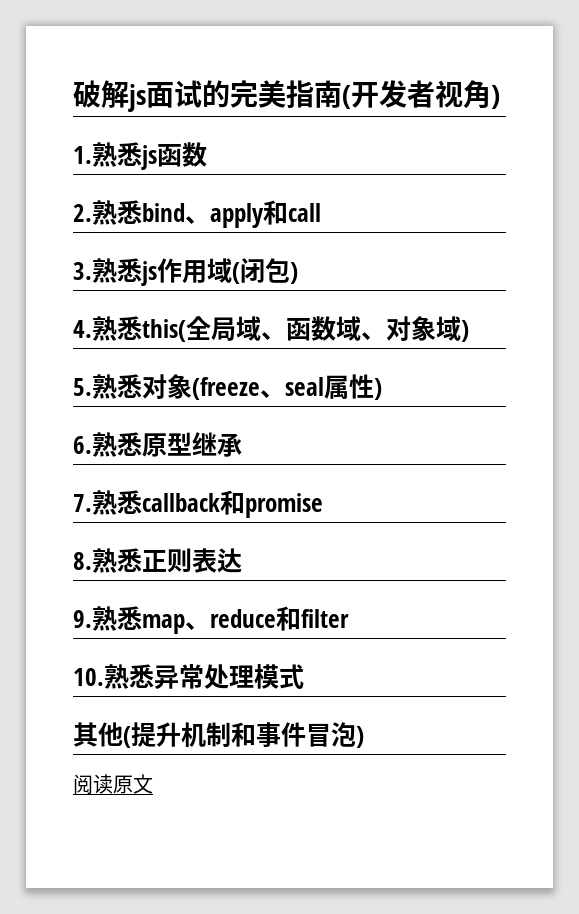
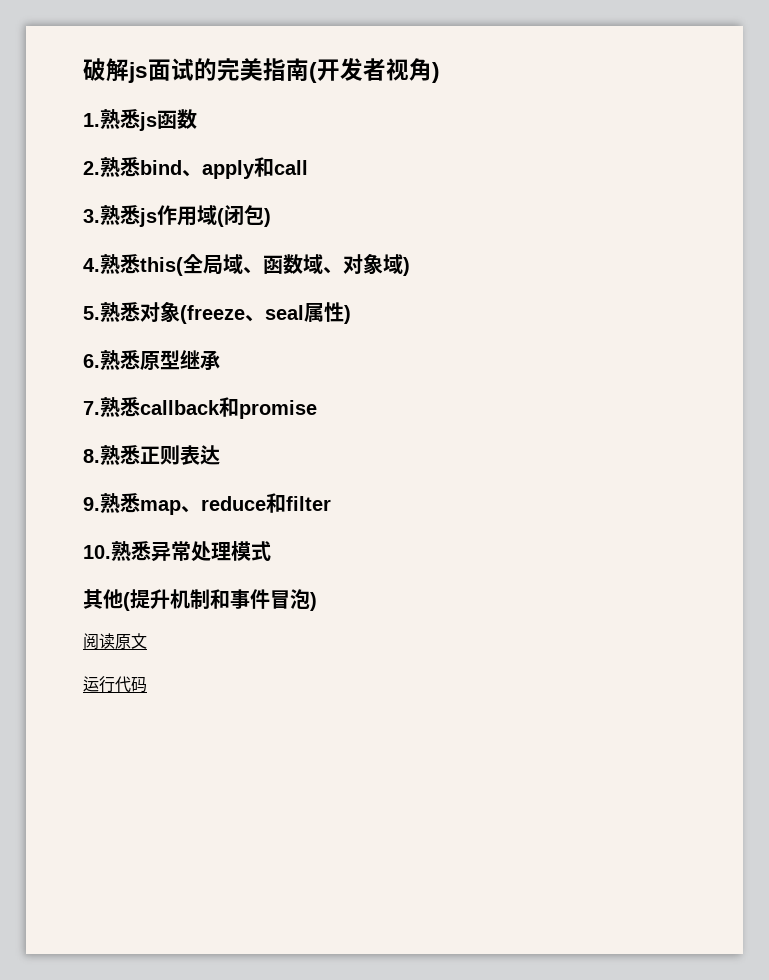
(153, 784) none -> [83,676,147,693] // 运行代码

